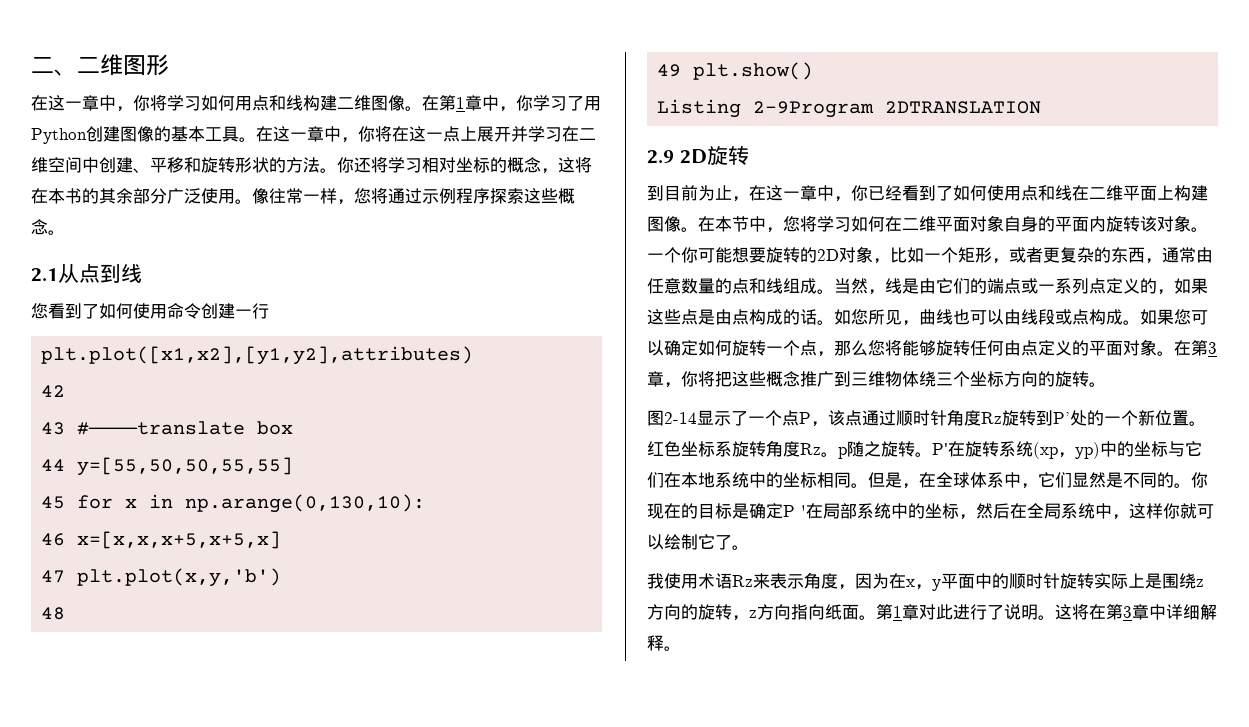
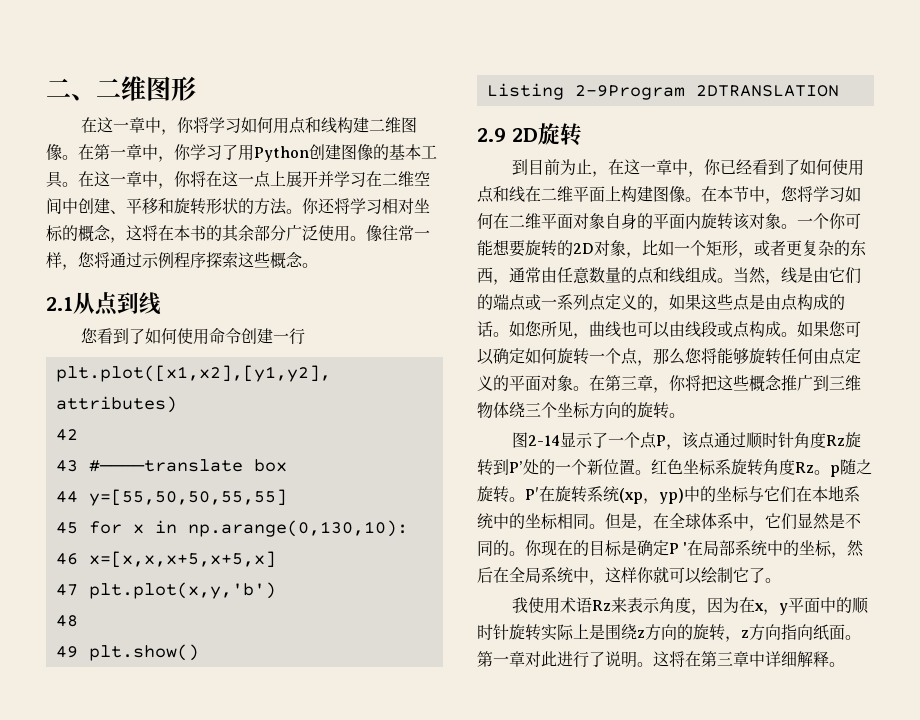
[456,97,465,109] 1 -> [110,149,126,158] 一
[1208,342,1217,354] 3 -> [621,375,637,390] 三
[893,606,902,618] 1 -> [493,656,509,665] 一
[1123,606,1132,618] 3 -> [717,651,733,666] 三

